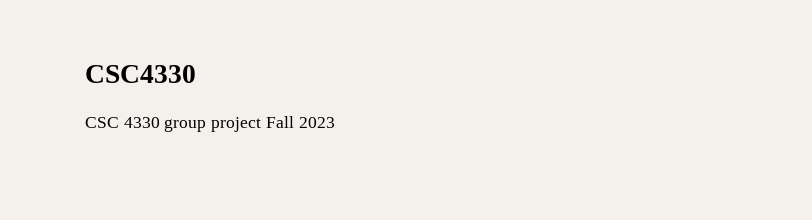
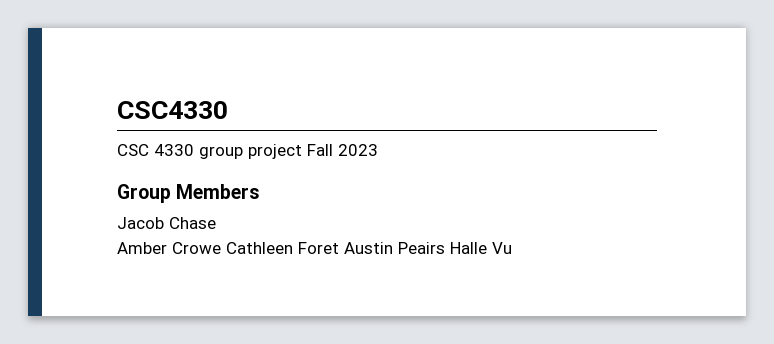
(335, 122) none -> [117,184,260,203] [117,217,216,229] [117,242,512,254] // Group Members // Jacob Chase // Amber Crowe Cathleen Foret Austin Peairs Halle Vu

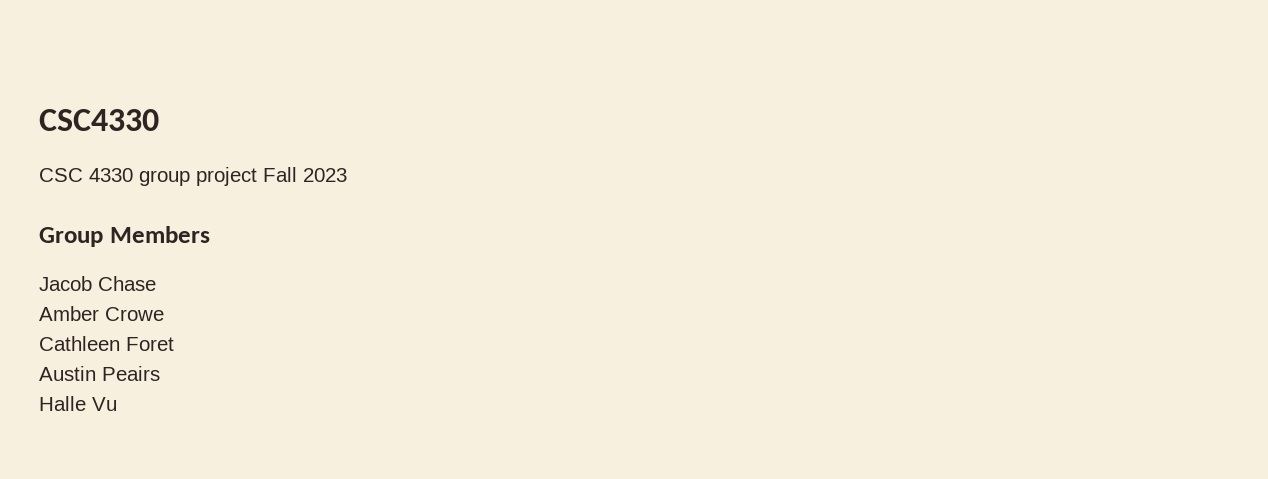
(221, 248) none -> (164, 314) //
(339, 248) none -> (174, 344) //
(445, 248) none -> (160, 373) //

